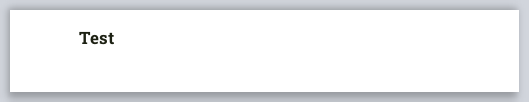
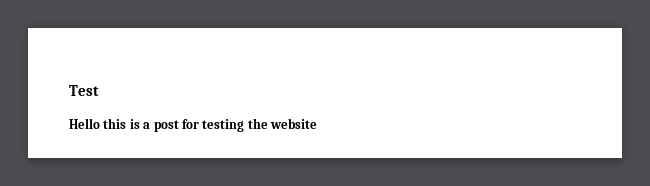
(114, 38) none -> [69,118,317,132] // Hello this is a post for testing the website

